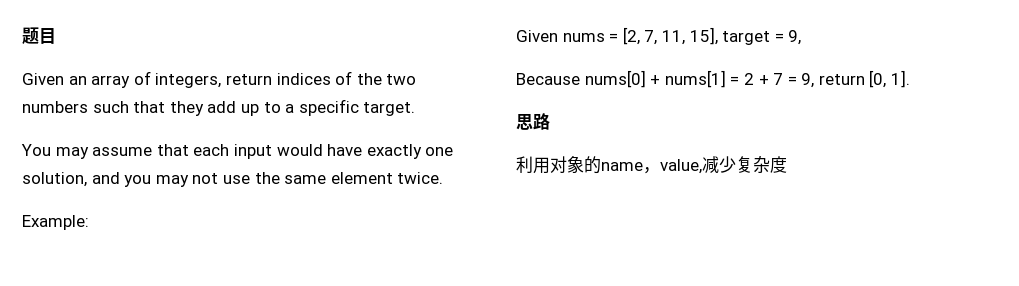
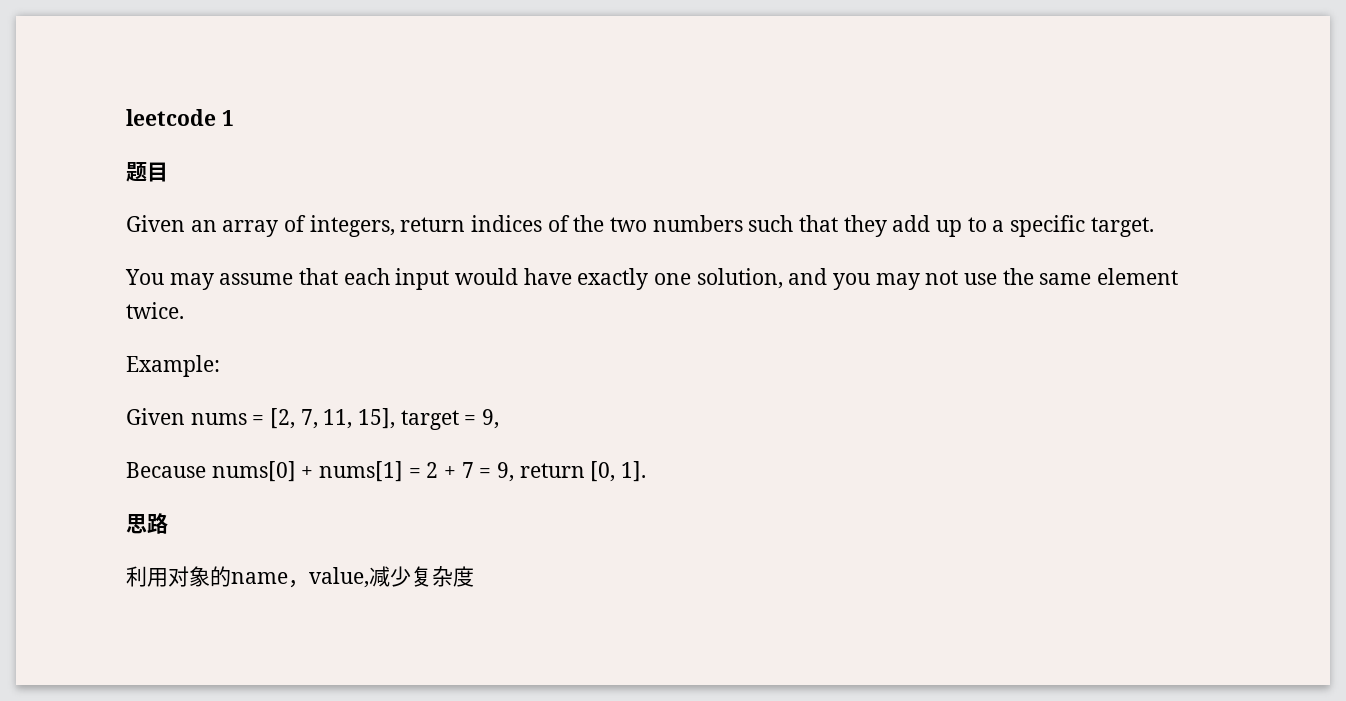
(22, 35) none -> [126,109,234,126] leetcode 1 //

